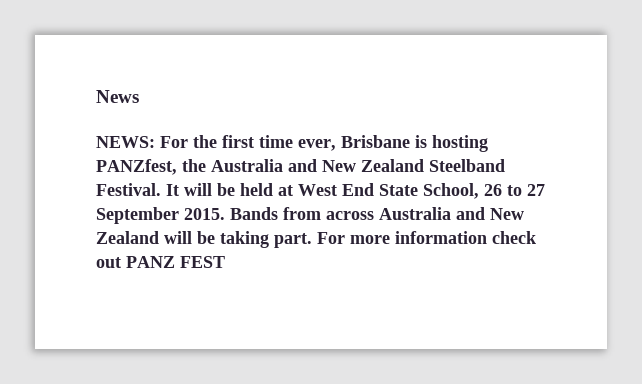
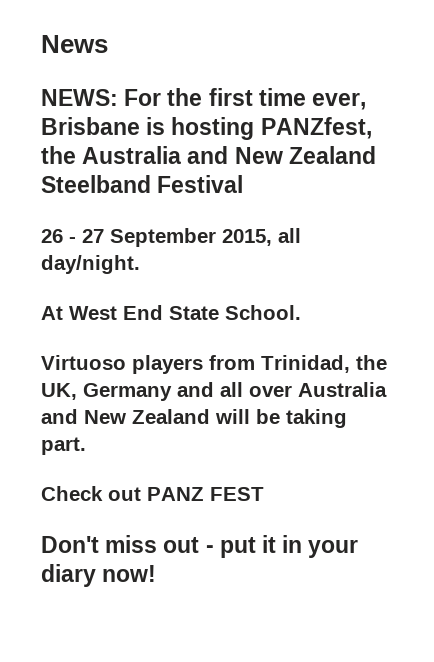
[96,183,545,199] [96,207,374,224] Festival. It will be held at West End State School, 26 to 27 September 2015. Bands from across -> [157,175,244,193] [41,228,301,247] [41,255,140,274] [41,305,301,320] [41,355,387,374] [41,382,292,401] Festival // 26 - 27 September 2015, all day/night. // At West End State School. // Virtuoso players from Trinidad, the UK, Germany and all over
[317,231,536,244] For more information check -> [41,486,103,501] // Check
(225, 262) none -> [41,535,359,558] [41,564,157,587] // Don't miss out - put it in your diary now!

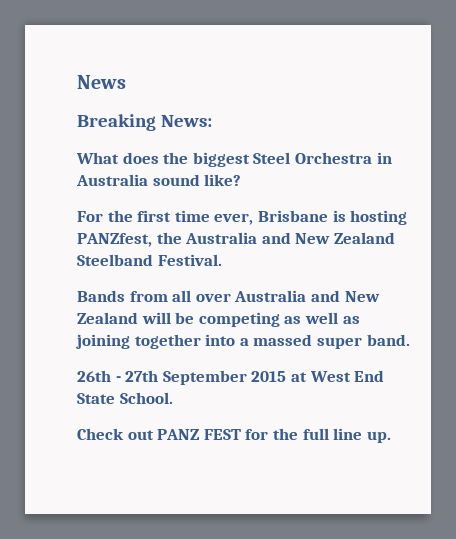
[41,89,118,106] NEWS: -> [77,114,212,131] [76,152,392,167] [76,174,242,186] Breaking News: // What does the biggest Steel Orchestra in Australia sound like? //
[157,175,244,193] [41,228,301,247] [41,255,140,274] [41,305,301,320] [41,355,387,374] [41,382,214,401] Festival // 26 - 27 September 2015, all day/night. // At West End State School. // Virtuoso players from Trinidad, the UK, Germany and -> [157,254,222,266] [77,290,168,302] Festival. // Bands from
[286,409,347,428] [41,437,86,455] [41,486,264,501] [41,535,359,558] [41,564,157,587] taking part. // Check out PANZ FEST // Don't miss out - put it in your diary now! -> [198,312,360,327] [76,334,410,349] [77,370,385,385] [77,392,173,404] [77,428,391,443] competing as well as joining together into a massed super band. // 26th - 27th September 2015 at West End State School. // Check out PANZ FEST for the full line up.

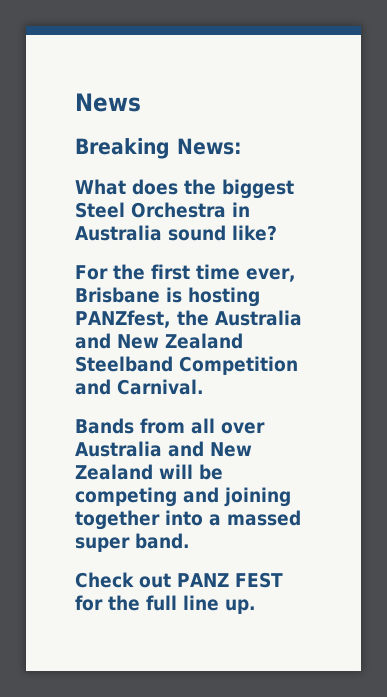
[157,254,222,266] Festival. -> [179,356,298,375] [75,379,204,395] Competition and Carnival.
[284,312,360,324] as well as -> [183,487,219,503] and
[77,370,385,385] [77,392,173,404] // 26th - 27th September 2015 at West End State School. -> (190, 541) none

